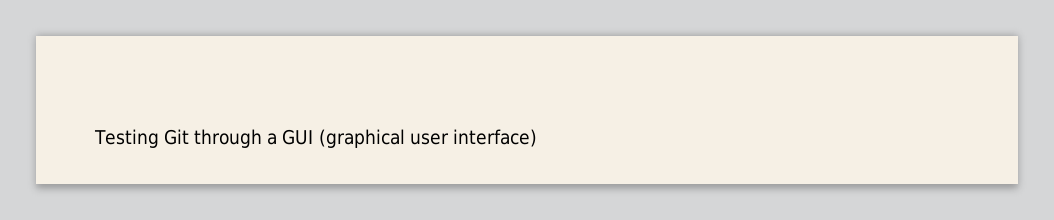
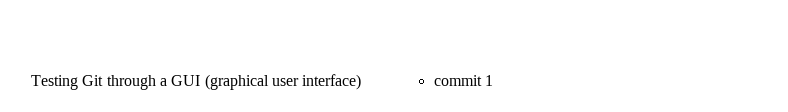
(537, 138) none -> [433,75,493,86] // commit 1

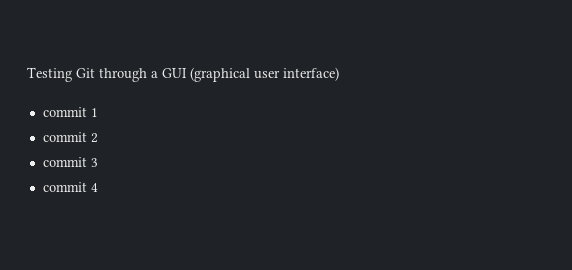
(493, 80) none -> [42,132,98,143] [42,157,98,167] [42,182,98,192] // commit 2 // commit 3 // commit 4

